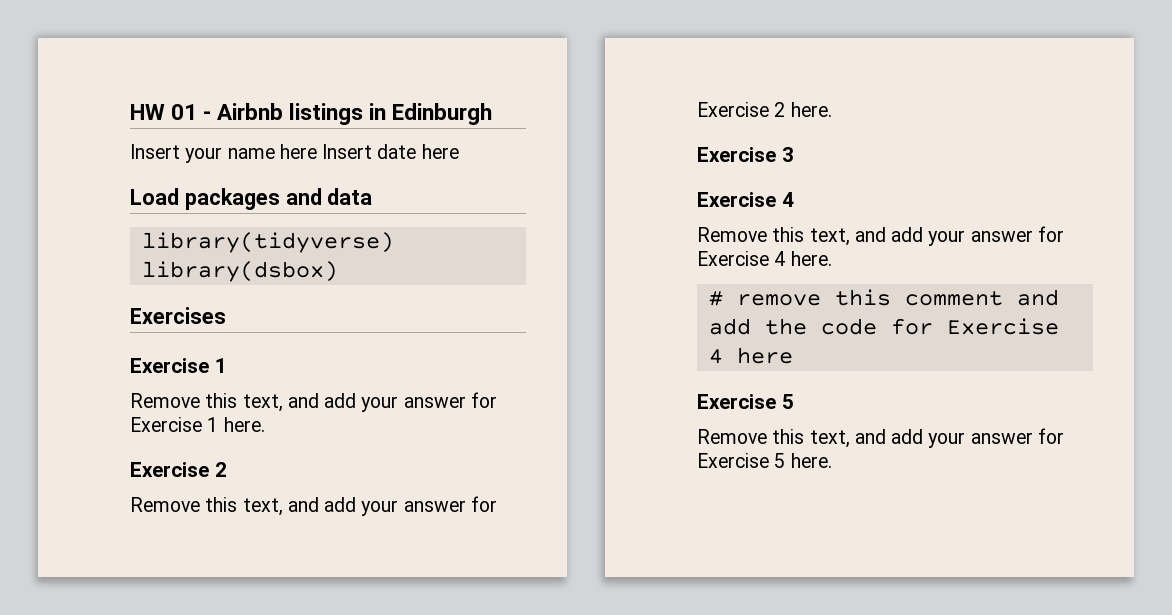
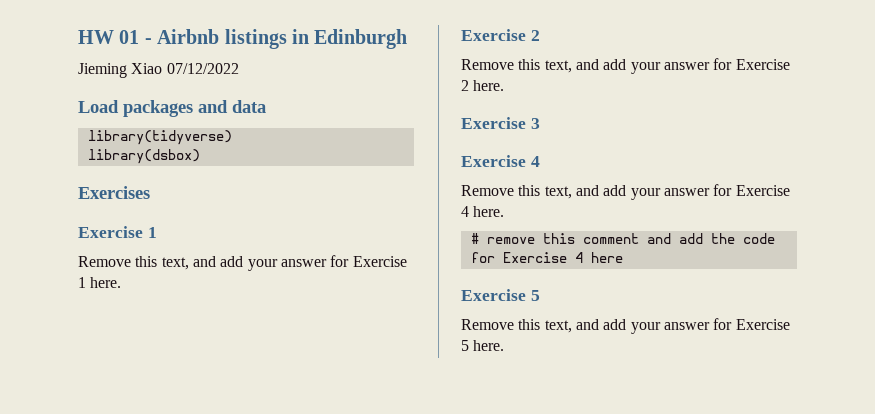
[130,144,459,163] Insert your name here Insert date here -> [78,63,239,78] Jieming Xiao 07/12/2022

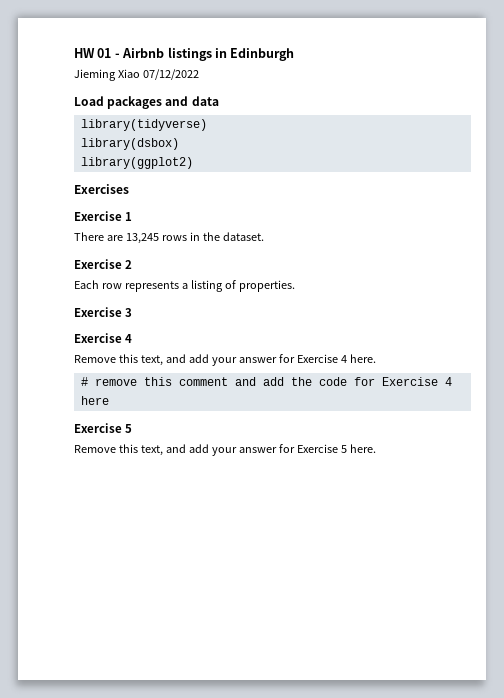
(200, 156) none -> [80,157,193,169] // library(ggplot2)
[78,255,407,271] [78,277,122,288] [461,29,540,41] [461,58,790,74] [461,80,505,91] Remove this text, and add your answer for Exercise 1 here. // Exercise 2 // Remove this text, and add your answer for Exercise 2 here. -> [74,232,264,244] [74,259,133,269] [74,280,295,292] There are 13,245 rows in the dataset. // Exercise 2 // Each row represents a listing of properties.

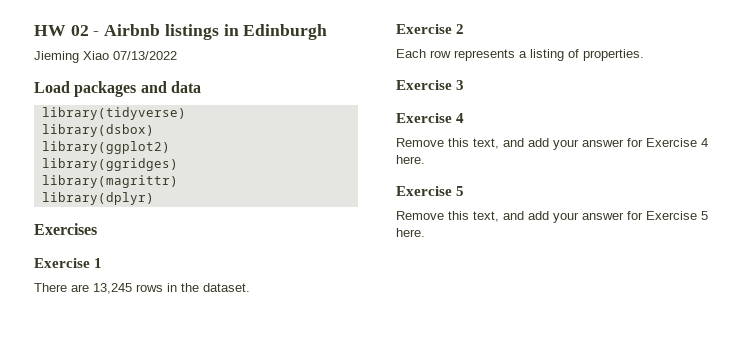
[97,48,112,58] 01 -> [70,25,89,36] 02
[142,69,199,80] 07/12/2022 -> [113,51,177,60] 07/13/2022
(193, 163) none -> [41,158,178,171] [41,175,178,188] [41,192,154,205] // library(ggridges) // library(magrittr) // library(dplyr)
[80,377,452,386] [80,396,109,405] // # remove this comment and add the code for Exercise 4 here -> (425, 159) none

